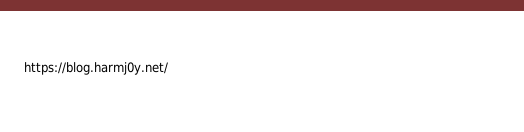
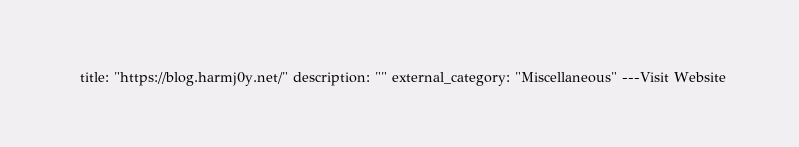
[24,62,168,75] https://blog.harmj0y.net/ -> [80,72,726,86] title: "https://blog.harmj0y.net/" description: "" external_category: "Miscellaneous" ---Visit Website

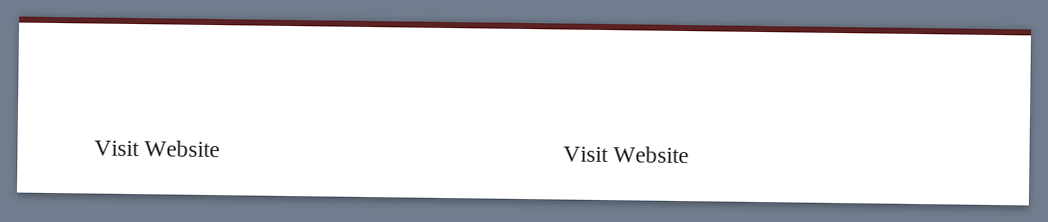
[80,72,726,86] title: "https://blog.harmj0y.net/" description: "" external_category: "Miscellaneous" ---Visit Website -> [94,140,221,158] [563,146,690,164] Visit Website // Visit Website

